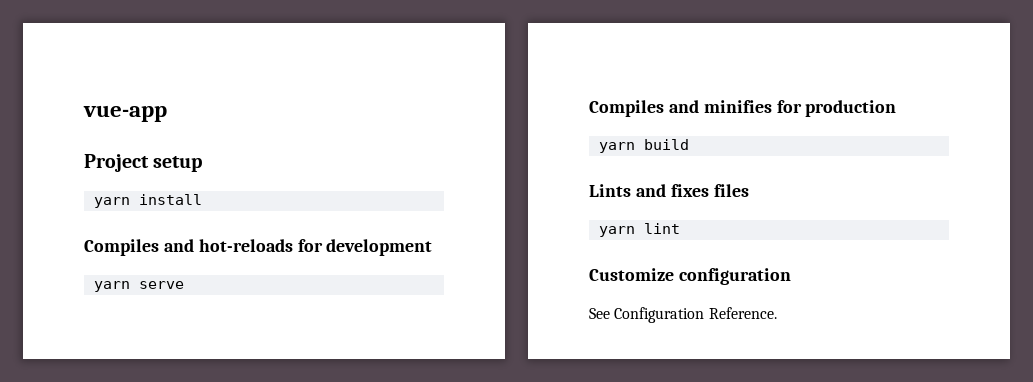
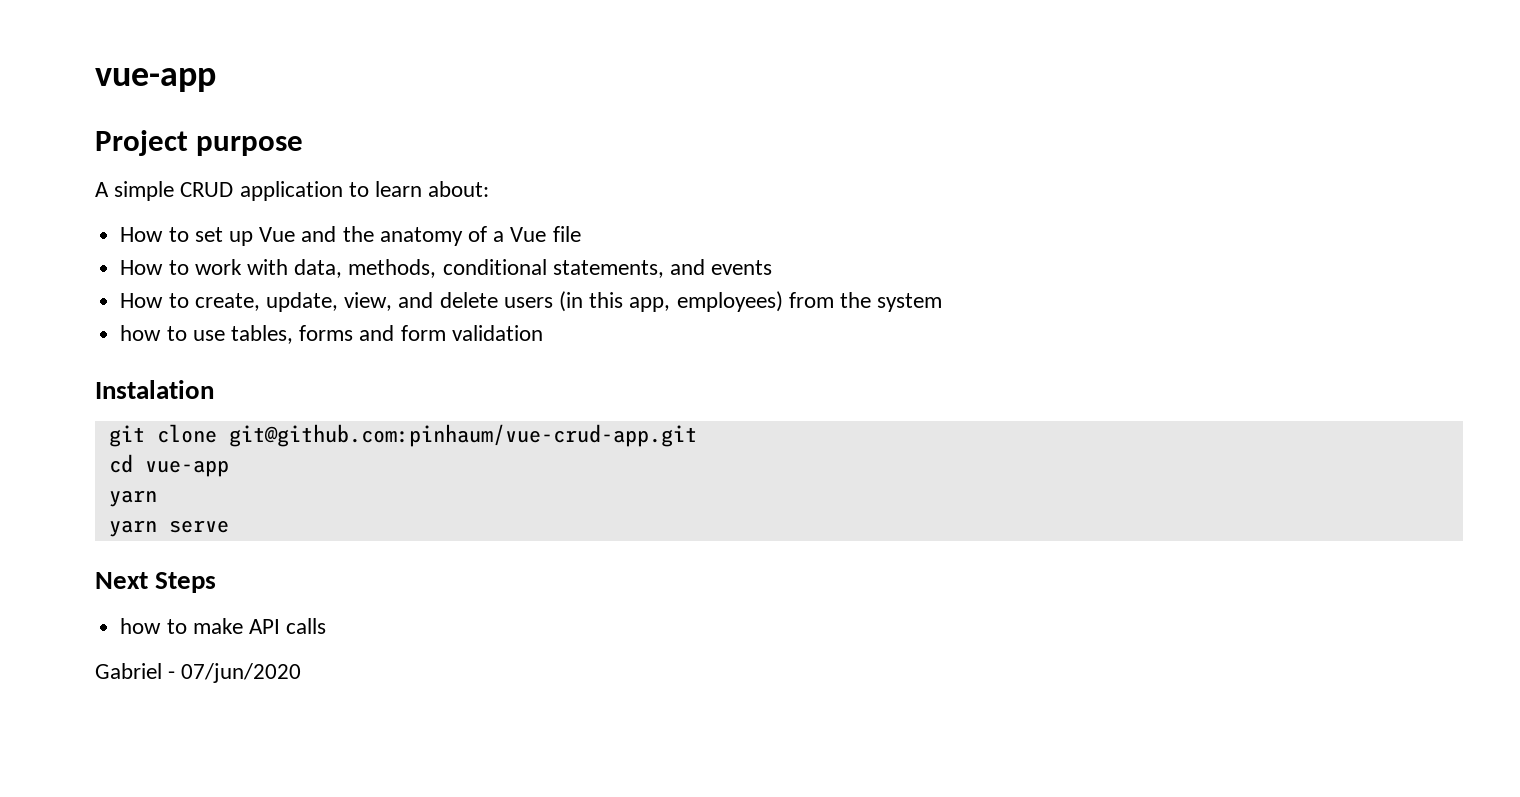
[153,156,203,172] [93,194,202,208] [84,239,433,256] [93,281,184,292] [589,100,897,117] [598,139,689,153] [589,184,749,197] [598,223,680,237] [589,268,791,285] [589,307,777,323] setup // yarn install // Compiles and hot-reloads for development // yarn serve // Compiles and minifies for production // yarn build // Lints and fixes files // yarn lint // Customize configuration // See Configuration Reference. -> [196,136,304,156] [95,181,490,201] [120,226,581,246] [120,259,773,278] [120,291,943,312] [120,325,543,344] [95,380,214,399] [108,424,697,447] [108,454,229,477] [108,490,157,507] [108,520,229,537] [95,572,217,593] [120,618,327,634] [95,663,302,683] purpose // A simple CRUD application to learn about: // How to set up Vue and the anatomy of a Vue file // How to work with data, methods, conditional statements, and events // How to create, update, view, and delete users (in this app, employees) from the system // how to use tables, forms and form validation // Instalation // git clone git@github.com:pinhaum/vue-crud-app.git // cd vue-app // yarn // yarn serve // Next Steps // how to make API calls // Gabriel - 07/jun/2020

